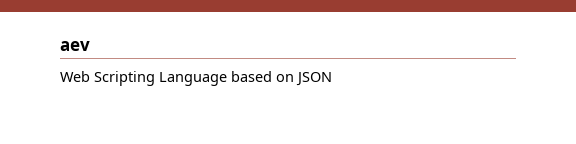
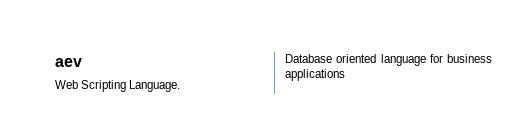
[159,71,332,86] Language based on JSON -> [129,80,181,92] [285,54,492,66] [285,69,345,81] Language. // Database oriented language for business applications

